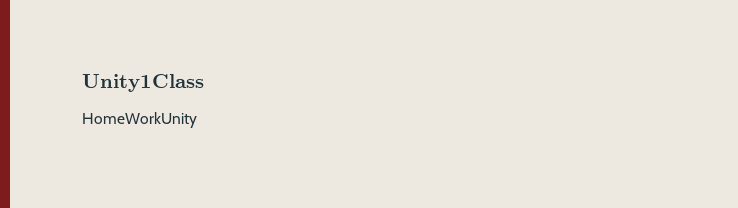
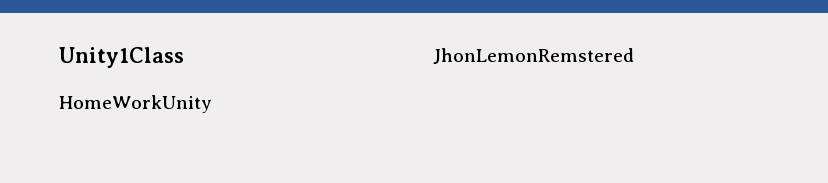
(197, 120) none -> [433,48,634,64] JhonLemonRemstered

